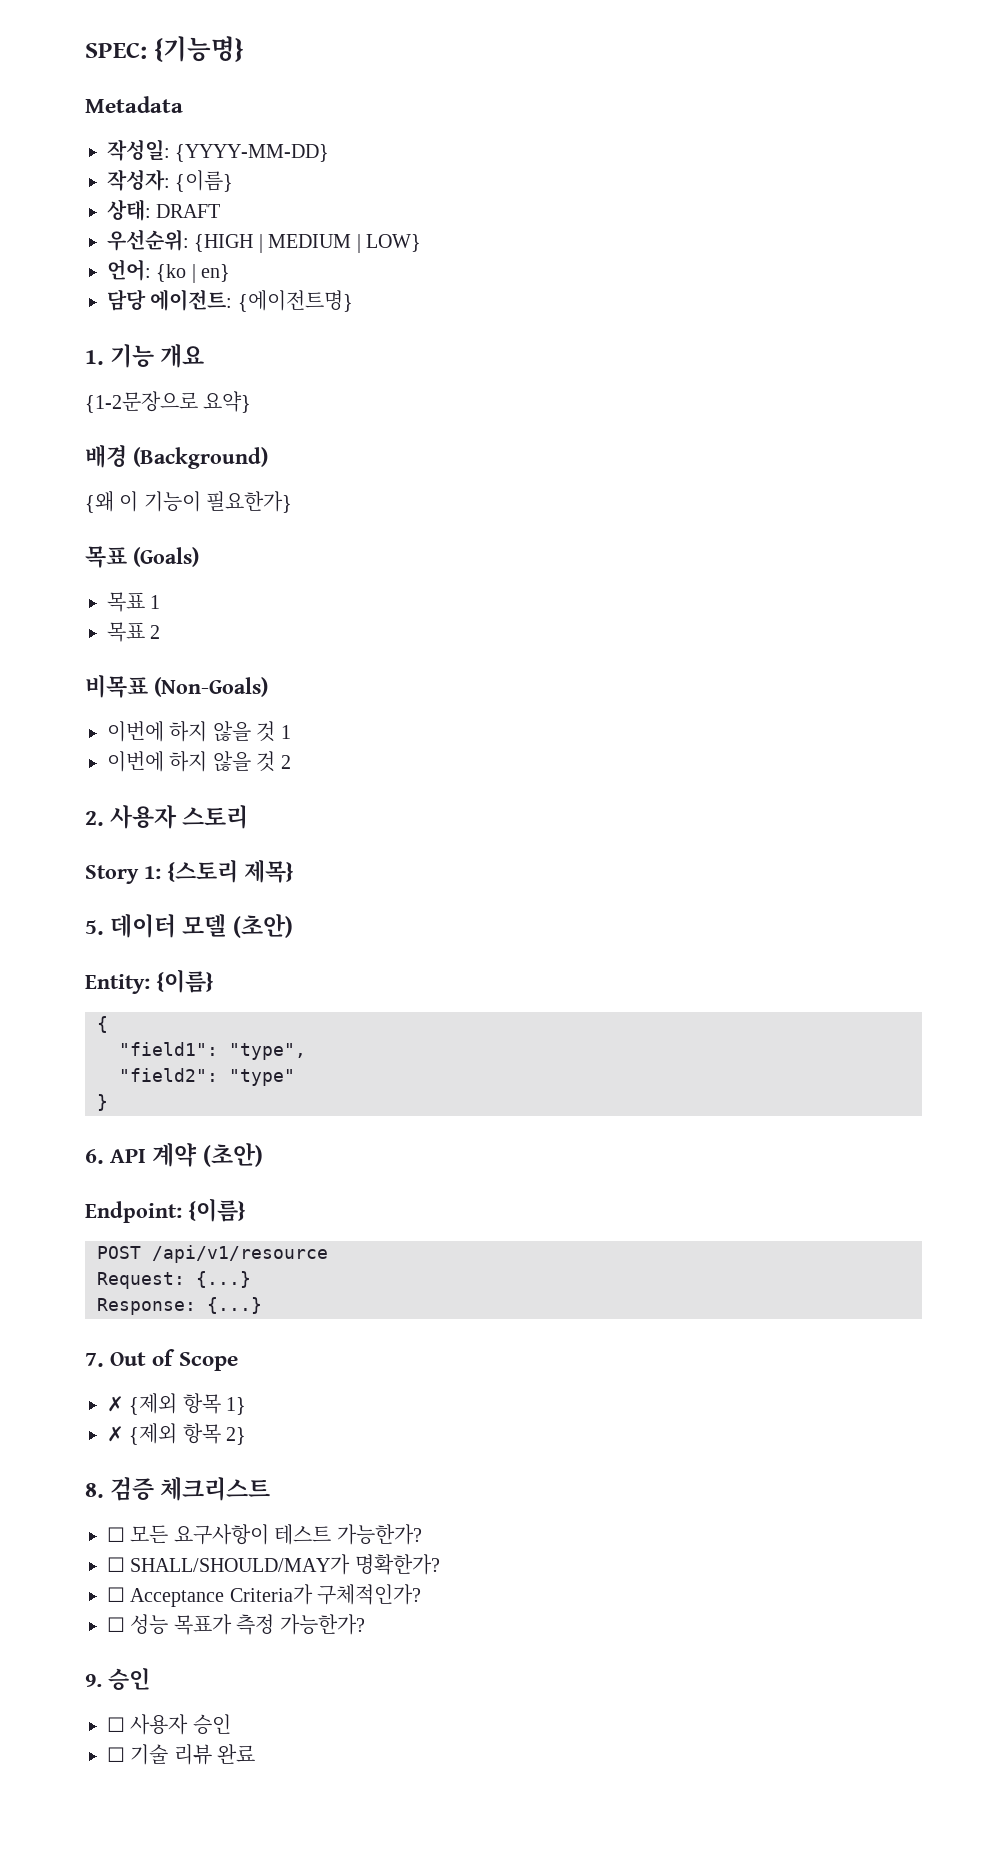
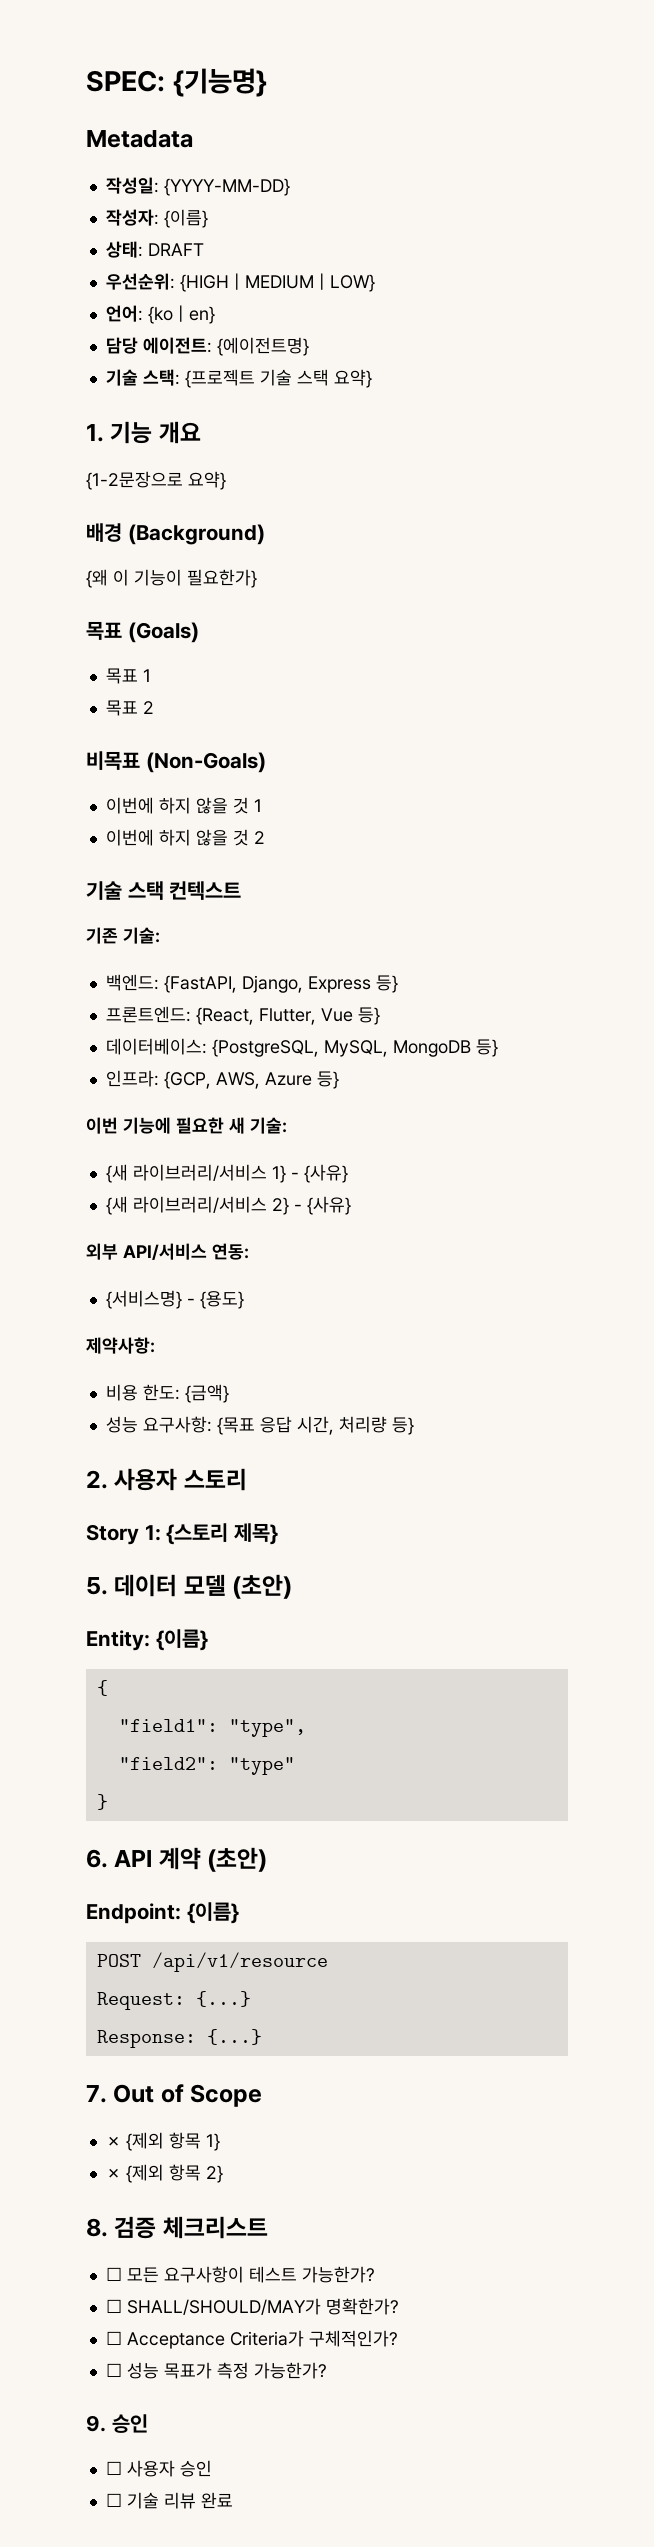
(353, 301) none -> [105,369,372,388] // 기술 스택: {프로젝트 기술 스택 요약}
(291, 762) none -> [86,881,242,900] [86,927,160,944] [105,974,398,993] [105,1006,380,1025] [105,1038,498,1057] [105,1070,339,1089] [86,1117,287,1134] [105,1164,348,1183] [105,1196,351,1215] [86,1243,249,1260] [105,1290,244,1309] [86,1337,155,1354] [105,1384,229,1403] [105,1416,414,1435] // 기술 스택 컨텍스트 // 기존 기술: // 백엔드: {FastAPI, Django, Express 등} // 프론트엔드: {React, Flutter, Vue 등} // 데이터베이스: {PostgreSQL, MySQL, MongoDB 등} // 인프라: {GCP, AWS, Azure 등} // 이번 기능에 필요한 새 기술: // {새 라이브러리/서비스 1} - {사유} // {새 라이브러리/서비스 2} - {사유} // 외부 API/서비스 연동: // {서비스명} - {용도} // 제약사항: // 비용 한도: {금액} // 성능 요구사항: {목표 응답 시간, 처리량 등}

